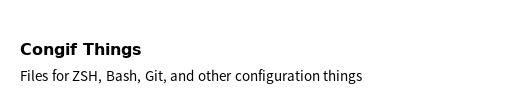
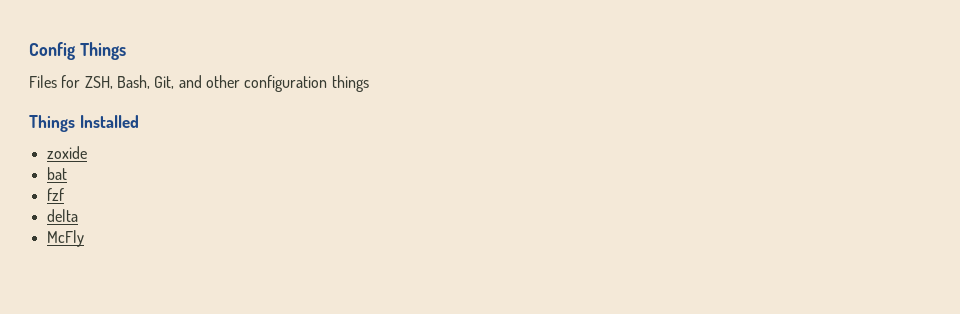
[20,43,78,58] Congif -> [29,42,75,60] Config
(363, 76) none -> [29,115,139,132] [46,146,87,159] [46,167,67,180] [46,188,64,201] [46,209,78,222] [46,230,84,247] // Things Installed // zoxide // bat // fzf // delta // McFly

